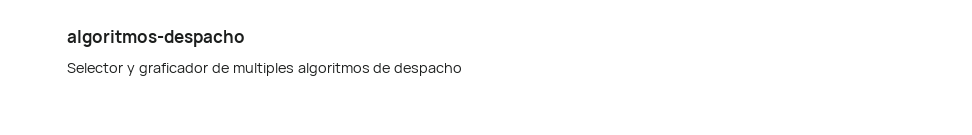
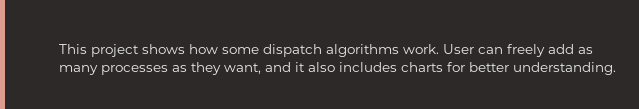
[67,30,245,47] [67,63,463,76] algoritmos-despacho // Selector y graficador de multiples algoritmos de despacho -> [59,44,593,57] [59,62,616,75] This project shows how some dispatch algorithms work. User can freely add as many processes as they want, and it also includes charts for better understanding.

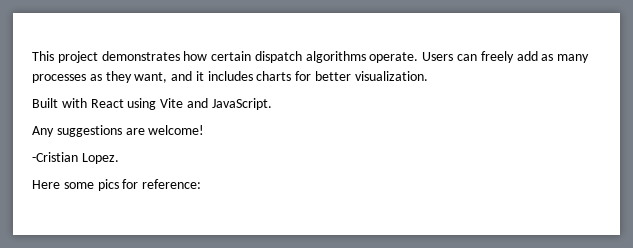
[142,44,474,57] shows how some dispatch algorithms work. User -> [101,51,454,63] demonstrates how certain dispatch algorithms operate. Users
[308,62,335,72] also -> (204, 76) none
[513,62,616,75] understanding. -> [354,71,428,81] [32,98,272,110] [32,125,205,137] [32,152,119,164] [32,179,202,191] visualization. // Built with React using Vite and JavaScript. // Any suggestions are welcome! // -Cristian Lopez. // Here some pics for reference:

